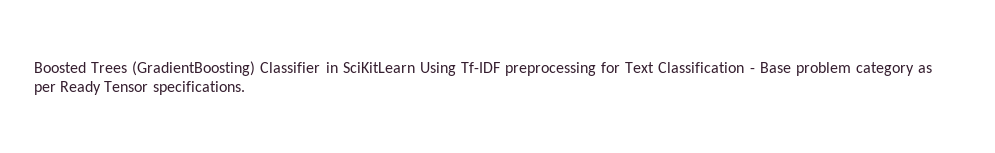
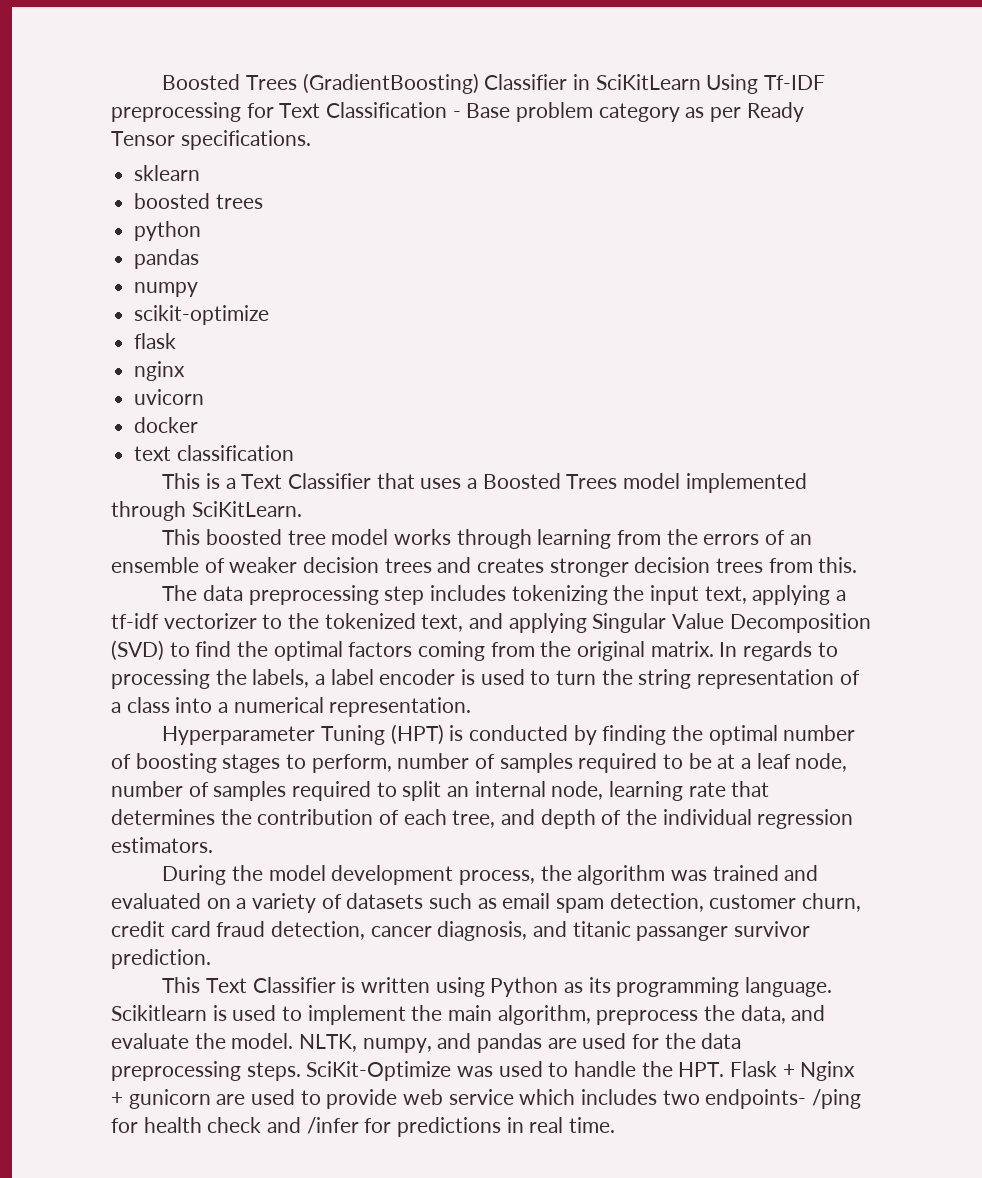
(245, 88) none -> [134,165,201,181] [134,193,263,209] [134,221,202,241] [134,249,200,269] [134,282,199,297] [134,305,270,325] [134,333,177,349] [134,361,186,381] [134,389,205,405] [134,417,199,433] [134,445,294,461] [162,473,807,493] [111,501,302,521] [162,529,812,549] [111,557,858,577] [162,585,847,605] [111,613,871,633] [111,640,838,661] [111,669,860,689] [111,697,472,717] [162,724,856,745] [111,753,848,773] [111,781,770,801] [111,809,854,829] [111,837,213,853] [162,865,819,885] [111,893,862,913] [111,921,811,941] [111,949,211,969] [162,977,833,997] [111,1005,826,1025] [111,1033,742,1053] [111,1061,856,1081] [111,1089,862,1109] [111,1117,616,1137] // sklearn // boosted trees // python // pandas // numpy // scikit-optimize // flask // nginx // uvicorn // docker // text classification // This is a Text Classifier that uses a Boosted Trees model implemented through SciKitLearn. // This boosted tree model works through learning from the errors of an ensemble of weaker decision trees and creates stronger decision trees from this. // The data preprocessing step includes tokenizing the input text, applying a tf-idf vectorizer to the tokenized text, and applying Singular Value Decomposition (SVD) to find the optimal factors coming from the original matrix. In regards to processing the labels, a label encoder is used to turn the string representation of a class into a numerical representation. // Hyperparameter Tuning (HPT) is conducted by finding the optimal number of boosting stages to perform, number of samples required to be at a leaf node, number of samples required to split an internal node, learning rate that determines the contribution of each tree, and depth of the individual regression estimators. // During the model development process, the algorithm was trained and evaluated on a variety of datasets such as email spam detection, customer churn, credit card fraud detection, cancer diagnosis, and titanic passanger survivor prediction. // This Text Classifier is written using Python as its programming language. Scikitlearn is used to implement the main algorithm, preprocess the data, and evaluate the model. NLTK, numpy, and pandas are used for the data preprocessing steps. SciKit-Optimize was used to handle the HPT. Flask + Nginx + gunicorn are used to provide web service which includes two endpoints- /ping for health check and /infer for predictions in real time.

